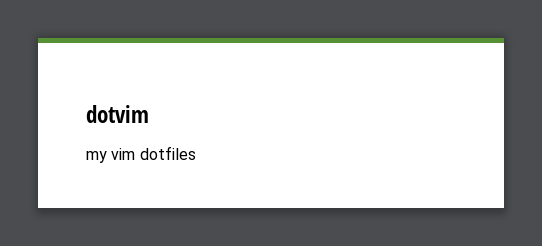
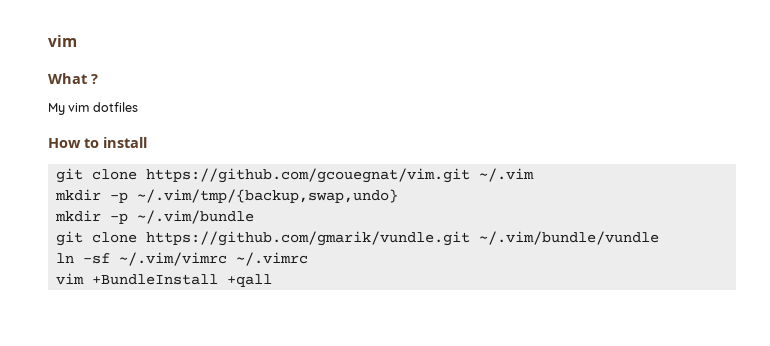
[86,105,149,123] [86,146,196,163] dotvim // my vim dotfiles -> [48,35,77,47] [48,73,98,84] [48,102,138,115] [48,137,147,148] [55,168,534,183] [54,189,398,203] [54,210,254,224] [55,231,659,246] [55,252,308,266] [55,273,272,287] vim // What ? // My vim dotfiles // How to install // git clone https://github.com/gcouegnat/vim.git ~/.vim // mkdir -p ~/.vim/tmp/{backup,swap,undo} // mkdir -p ~/.vim/bundle // git clone https://github.com/gmarik/vundle.git ~/.vim/bundle/vundle // ln -sf ~/.vim/vimrc ~/.vimrc // vim +BundleInstall +qall

